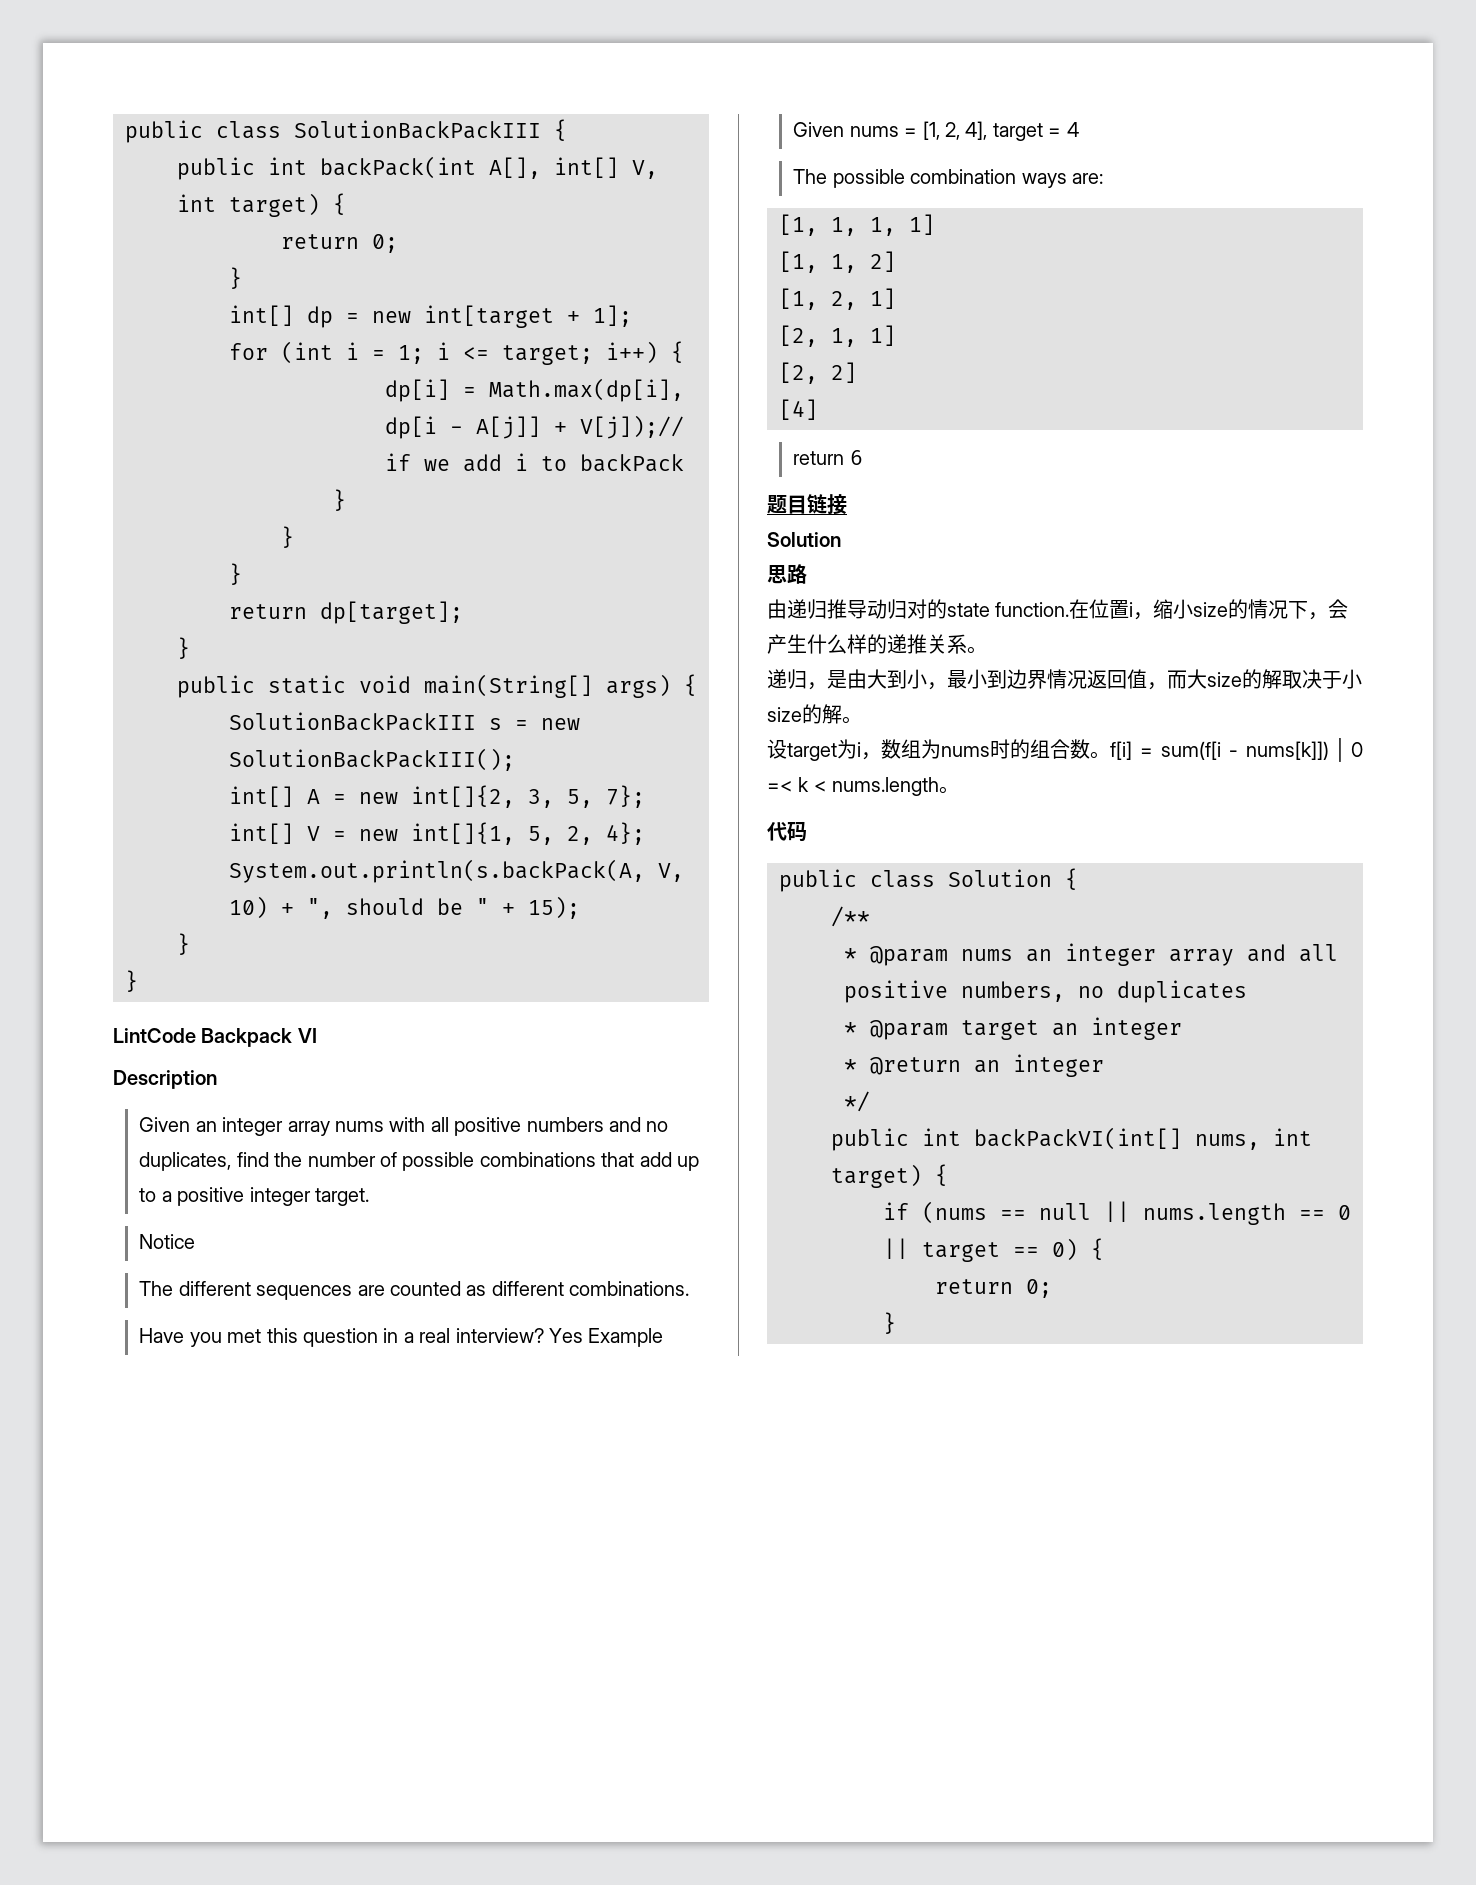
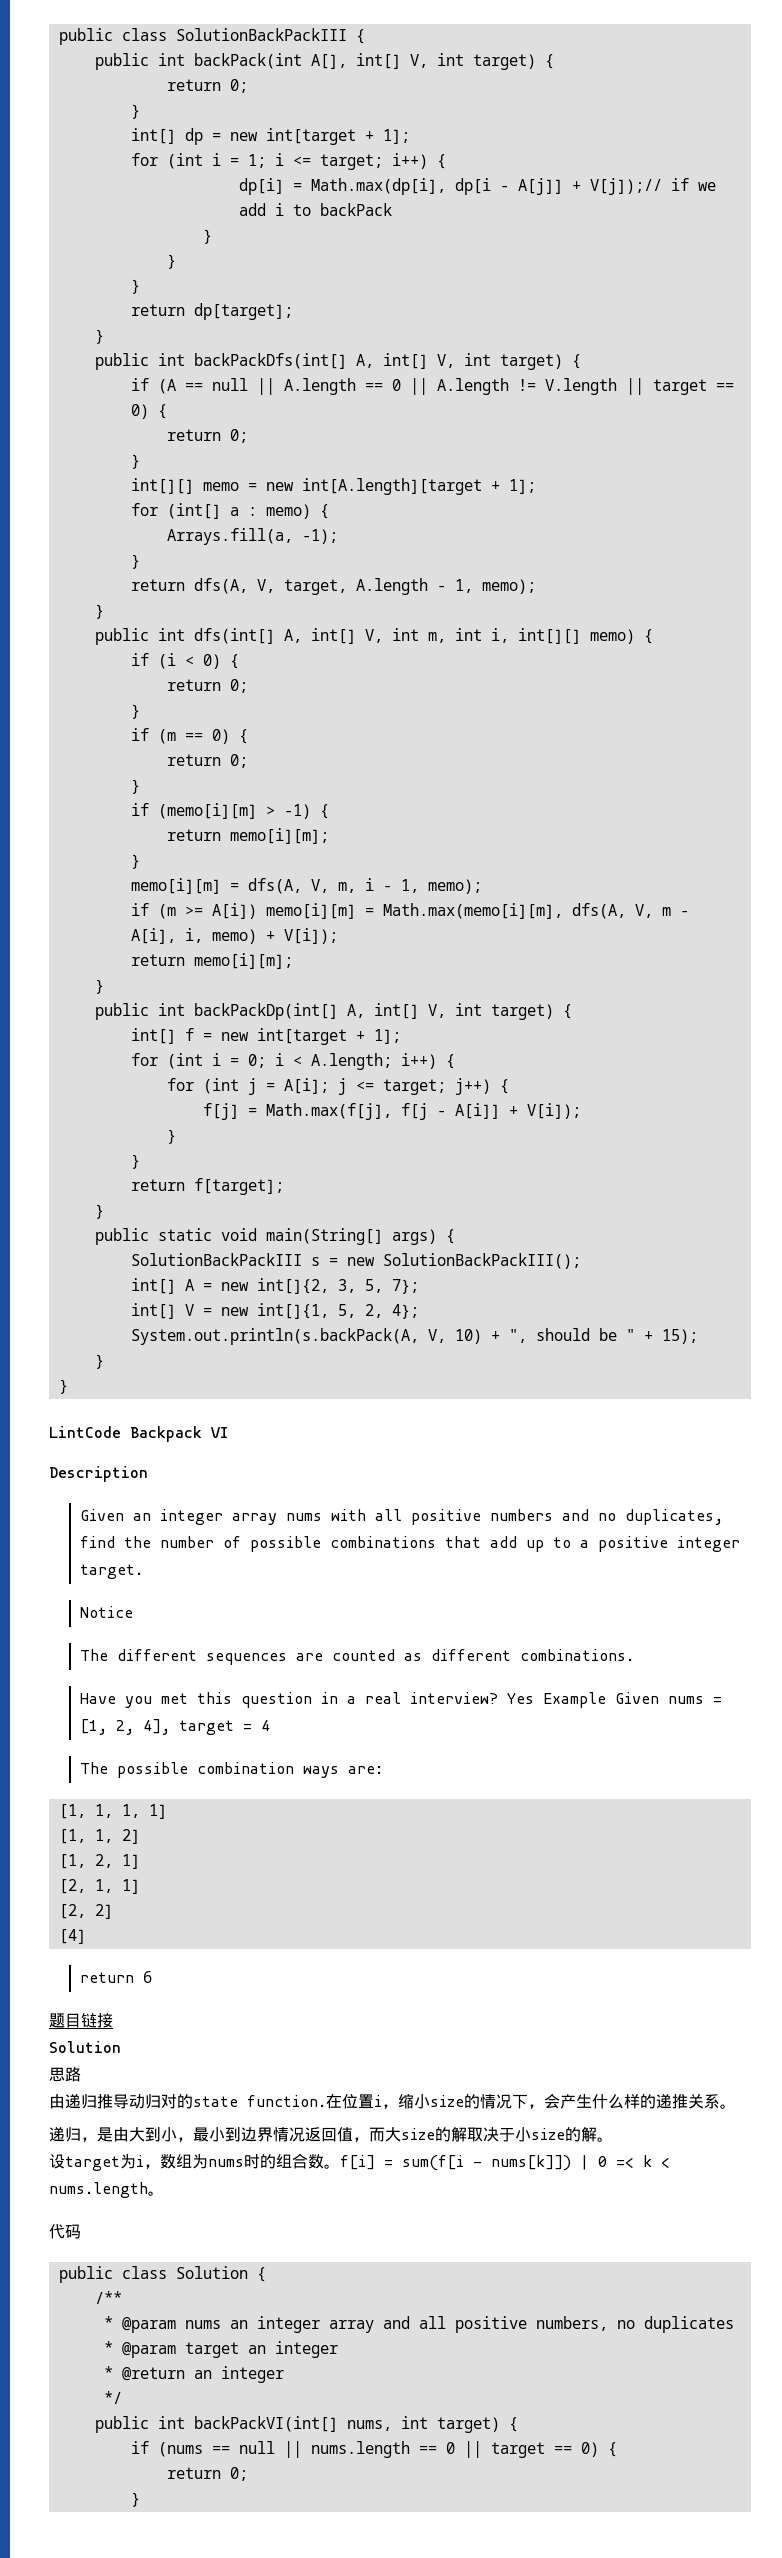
(190, 648) none -> [94,353,581,370] [130,378,734,395] [130,404,167,419] [166,429,248,443] [130,454,140,469] [130,478,536,495] [130,503,329,519] [166,528,338,545] [130,554,140,569] [130,578,536,595] [94,604,104,619] [94,628,653,645] [130,653,239,669] [166,679,248,693] [130,704,140,719] [130,728,248,744] [166,754,248,768] [130,779,140,794] [130,803,329,819] [166,828,329,844] [130,854,140,869] [130,878,482,894] [130,903,689,919] [130,928,338,944] [130,953,293,969] [94,979,104,994] [94,1003,572,1020] [130,1028,401,1045] [130,1053,455,1070] [166,1078,509,1095] [202,1103,581,1120] [166,1129,176,1144] [130,1154,140,1169] [130,1178,284,1195] [94,1204,104,1219] // public int backPackDfs(int[] A, int[] V, int target) { // if (A == null || A.length == 0 || A.length != V.length || target == 0) { // return 0; // } // int[][] memo = new int[A.length][target + 1]; // for (int[] a : memo) { // Arrays.fill(a, -1); // } // return dfs(A, V, target, A.length - 1, memo); // } // public int dfs(int[] A, int[] V, int m, int i, int[][] memo) { // if (i < 0) { // return 0; // } // if (m == 0) { // return 0; // } // if (memo[i][m] > -1) { // return memo[i][m]; // } // memo[i][m] = dfs(A, V, m, i - 1, memo); // if (m >= A[i]) memo[i][m] = Math.max(memo[i][m], dfs(A, V, m - A[i], i, memo) + V[i]); // return memo[i][m]; // } // public int backPackDp(int[] A, int[] V, int target) { // int[] f = new int[target + 1]; // for (int i = 0; i < A.length; i++) { // for (int j = A[i]; j <= target; j++) { // f[j] = Math.max(f[j], f[j - A[i]] + V[i]); // } // } // return f[target]; // }

